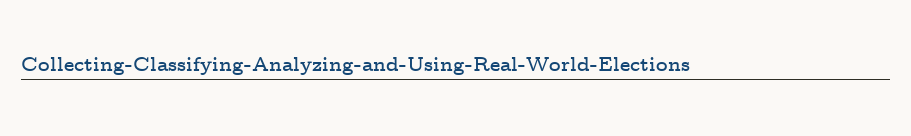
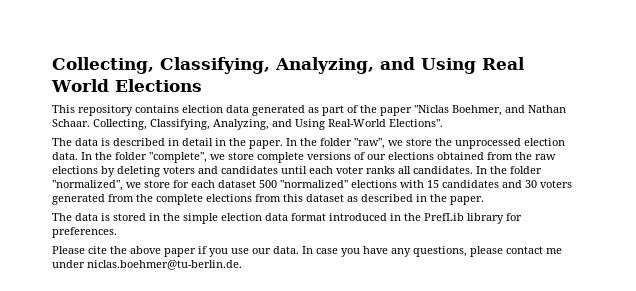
[21,57,690,75] Collecting-Classifying-Analyzing-and-Using-Real-World-Elections -> [52,57,525,74] [51,79,202,92] [52,105,566,116] [52,119,443,130] [52,138,565,149] [52,152,556,163] [52,166,542,177] [52,180,572,191] [52,194,484,205] [52,213,522,224] [52,227,117,238] [52,246,562,257] [52,260,242,270] Collecting, Classifying, Analyzing, and Using Real World Elections // This repository contains election data generated as part of the paper "Niclas Boehmer, and Nathan Schaar. Collecting, Classifying, Analyzing, and Using Real-World Elections". // The data is described in detail in the paper. In the folder "raw", we store the unprocessed election data. In the folder "complete", we store complete versions of our elections obtained from the raw elections by deleting voters and candidates until each voter ranks all candidates. In the folder "normalized", we store for each dataset 500 "normalized" elections with 15 candidates and 30 voters generated from the complete elections from this dataset as described in the paper. // The data is stored in the simple election data format introduced in the PrefLib library for preferences. // Please cite the above paper if you use our data. In case you have any questions, please contact me under niclas.boehmer@tu-berlin.de.

